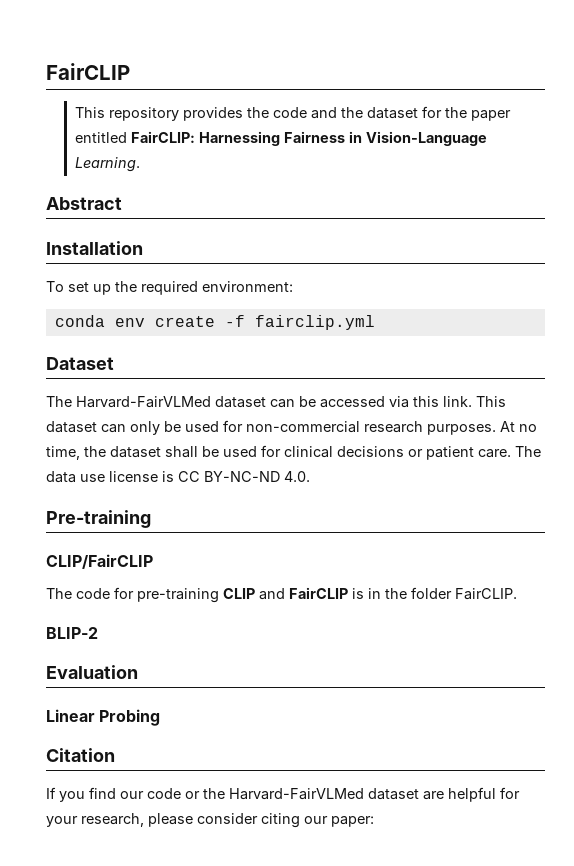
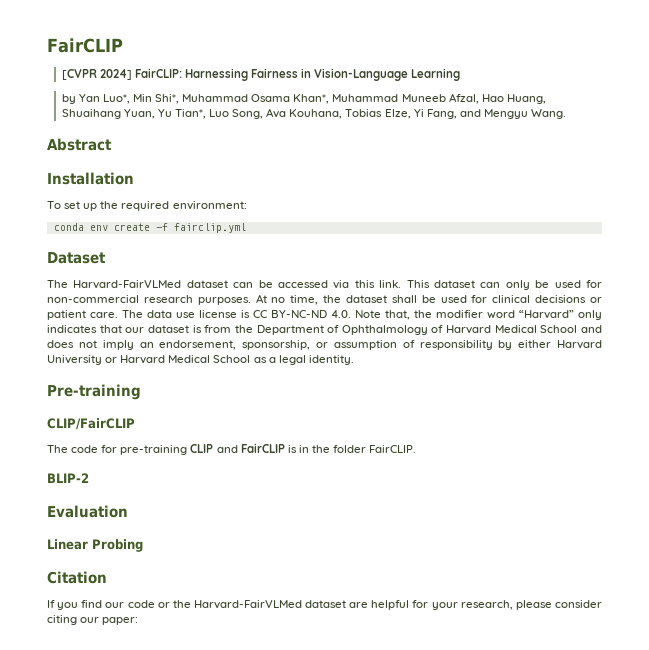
[74,106,511,121] [74,132,127,143] This repository provides the code and the dataset for the paper entitled -> [61,69,132,80] [CVPR 2024]
[74,157,140,172] Learning. -> [411,68,461,81] [61,93,546,104] [61,108,567,119] Learning // by Yan Luo*, Min Shi*, Muhammad Osama Khan*, Muhammad Muneeb Afzal, Hao Huang, Shuaihang Yuan, Yu Tian*, Luo Song, Ava Kouhana, Tobias Elze, Yi Fang, and Mengyu Wang.
(310, 476) none -> [355,310,602,320] [47,325,603,335] [47,340,602,350] [47,355,354,365] Note that, the modifier word “Harvard” only indicates that our dataset is from the Department of Ophthalmology of Harvard Medical School and does not imply an endorsement, sponsorship, or assumption of responsibility by either Harvard University or Harvard Medical School as a legal identity.

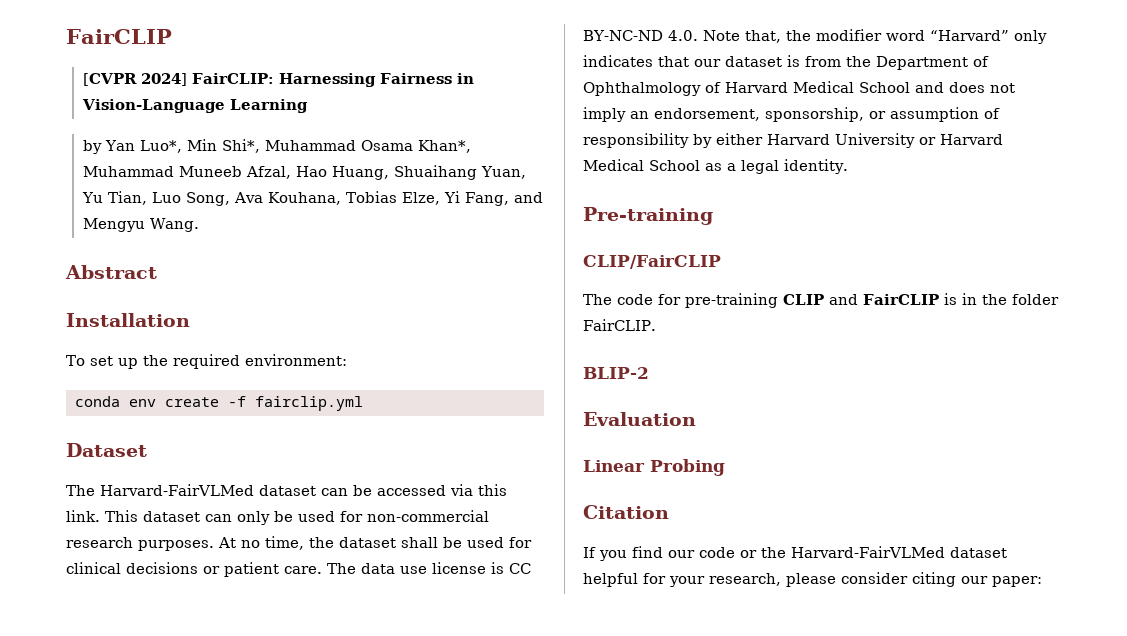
[174,109,206,119] Tian*, -> [107,191,147,205] Tian,
[349,602,369,608] are -> (1007, 552) none

